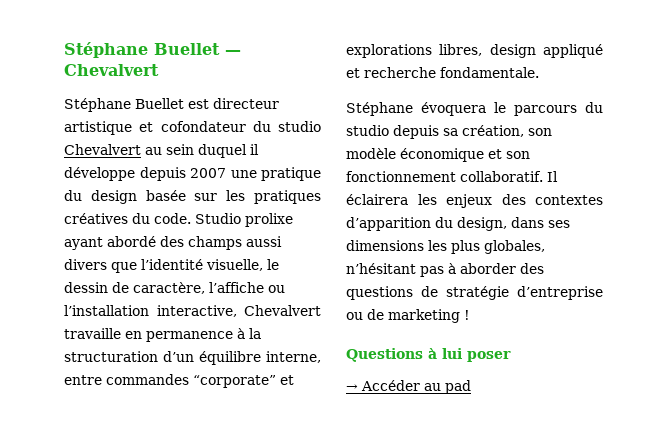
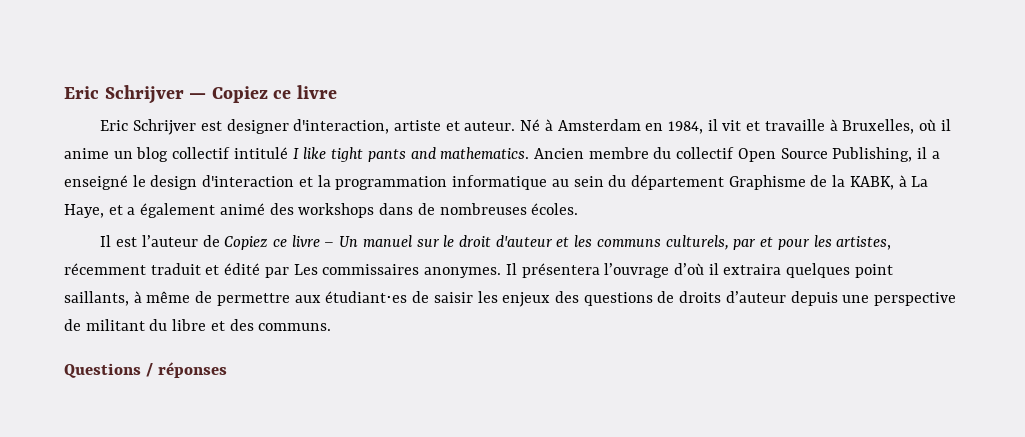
[64,42,241,58] [64,64,159,76] [64,98,279,112] [64,121,321,135] [64,144,259,158] [64,167,321,181] [64,190,321,204] [64,213,293,227] [64,236,282,250] [64,259,279,273] [64,282,285,294] [64,305,321,317] [64,328,261,342] [64,351,321,365] [64,374,294,388] [346,44,603,58] [346,67,539,78] [346,102,603,116] [346,125,552,139] [346,148,530,162] [346,171,558,182] [346,194,603,208] [346,217,570,231] [346,240,545,254] [346,263,544,277] [346,286,603,300] [346,309,470,323] [346,348,511,362] [346,380,471,394] Stéphane Buellet — Chevalvert // Stéphane Buellet est directeur artistique et cofondateur du studio Chevalvert au sein duquel il développe depuis 2007 une pratique du design basée sur les pratiques créatives du code. Studio prolixe ayant abordé des champs aussi divers que l’identité visuelle, le dessin de caractère, l’affiche ou l’installation interactive, Chevalvert travaille en permanence à la structuration d’un équilibre interne, entre commandes “corporate” et explorations libres, design appliqué et recherche fondamentale. // Stéphane évoquera le parcours du studio depuis sa création, son modèle économique et son fonctionnement collaboratif. Il éclairera les enjeux des contextes d’apparition du design, dans ses dimensions les plus globales, n’hésitant pas à aborder des questions de stratégie d’entreprise ou de marketing ! // Questions à lui poser // → Accéder au pad -> [64,85,337,104] [100,119,951,135] [64,147,940,162] [64,175,929,190] [64,203,579,218] [100,235,892,250] [64,263,893,278] [64,291,957,307] [64,319,332,331] [64,362,227,378] Eric Schrijver — Copiez ce livre // Eric Schrijver est designer d'interaction, artiste et auteur. Né à Amsterdam en 1984, il vit et travaille à Bruxelles, où il anime un blog collectif intitulé I like tight pants and mathematics. Ancien membre du collectif Open Source Publishing, il a enseigné le design d'interaction et la programmation informatique au sein du département Graphisme de la KABK, à La Haye, et a également animé des workshops dans de nombreuses écoles. // Il est l’auteur de Copiez ce livre – Un manuel sur le droit d'auteur et les communs culturels, par et pour les artistes, récemment traduit et édité par Les commissaires anonymes. Il présentera l’ouvrage d’où il extraira quelques point saillants, à même de permettre aux étudiant⋅es de saisir les enjeux des questions de droits d’auteur depuis une perspective de militant du libre et des communs. // Questions / réponses

